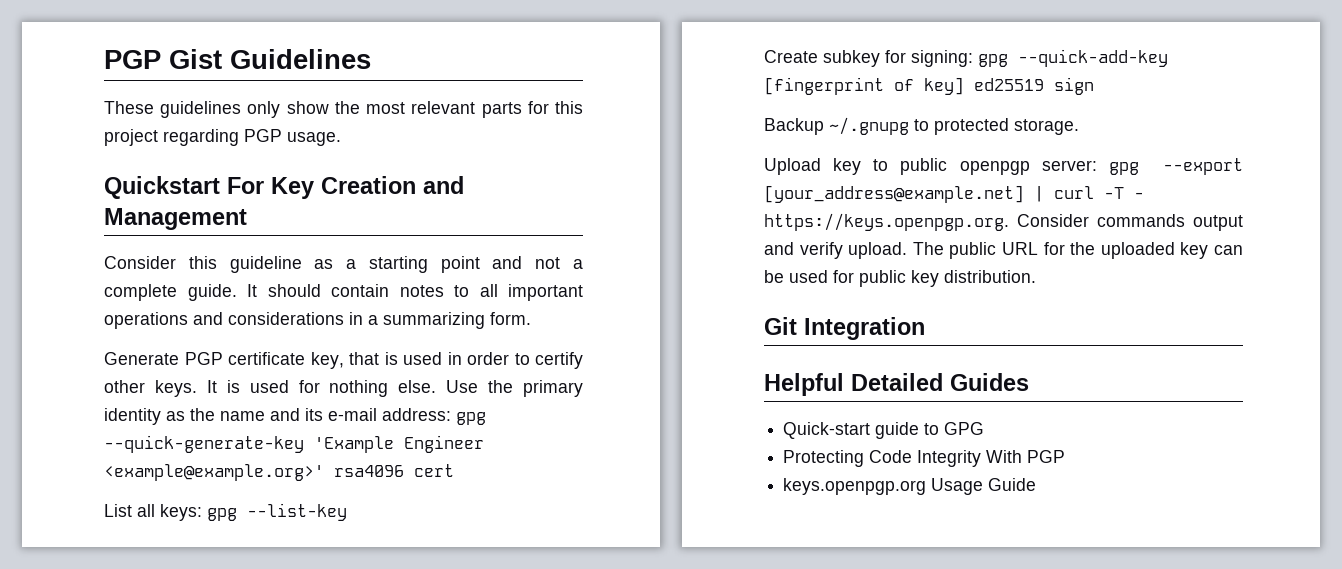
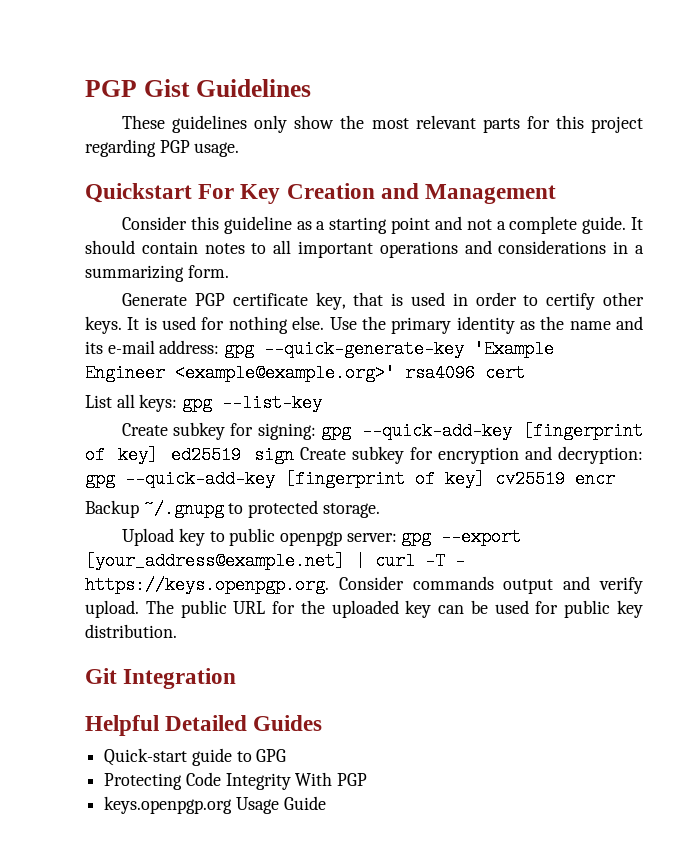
(1094, 86) none -> [299,446,643,464] [85,470,615,488] Create subkey for encryption and decryption: gpg --quick-add-key [fingerprint of key] cv25519 encr

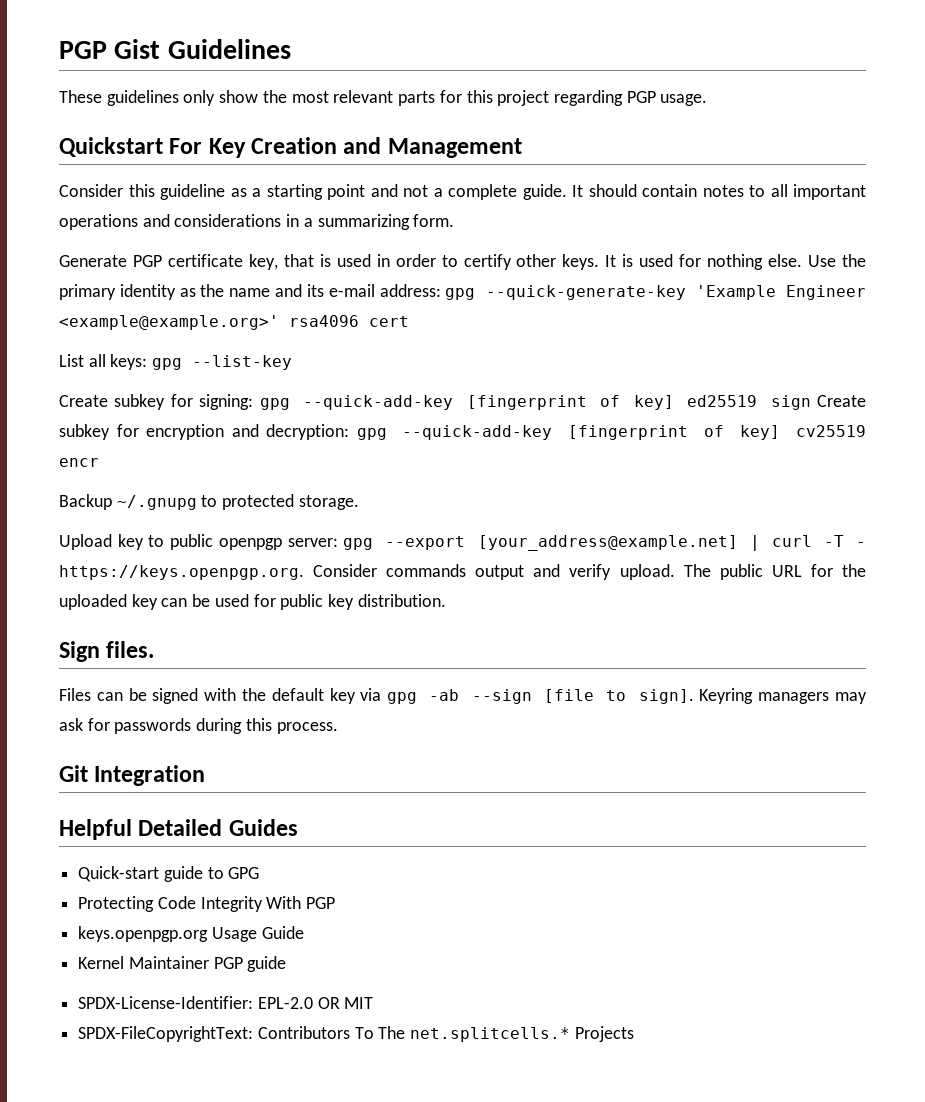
(177, 631) none -> [59,641,155,662] [59,688,867,704] [59,718,338,734] // Sign files. // Files can be signed with the default key via gpg -ab --sign [file to sign]. Keyring managers may ask for passwords during this process.
(326, 803) none -> [78,956,287,972] [78,996,374,1009] [78,1026,634,1042] // Kernel Maintainer PGP guide // SPDX-License-Identifier: EPL-2.0 OR MIT // SPDX-FileCopyrightText: Contributors To The net.splitcells.* Projects

